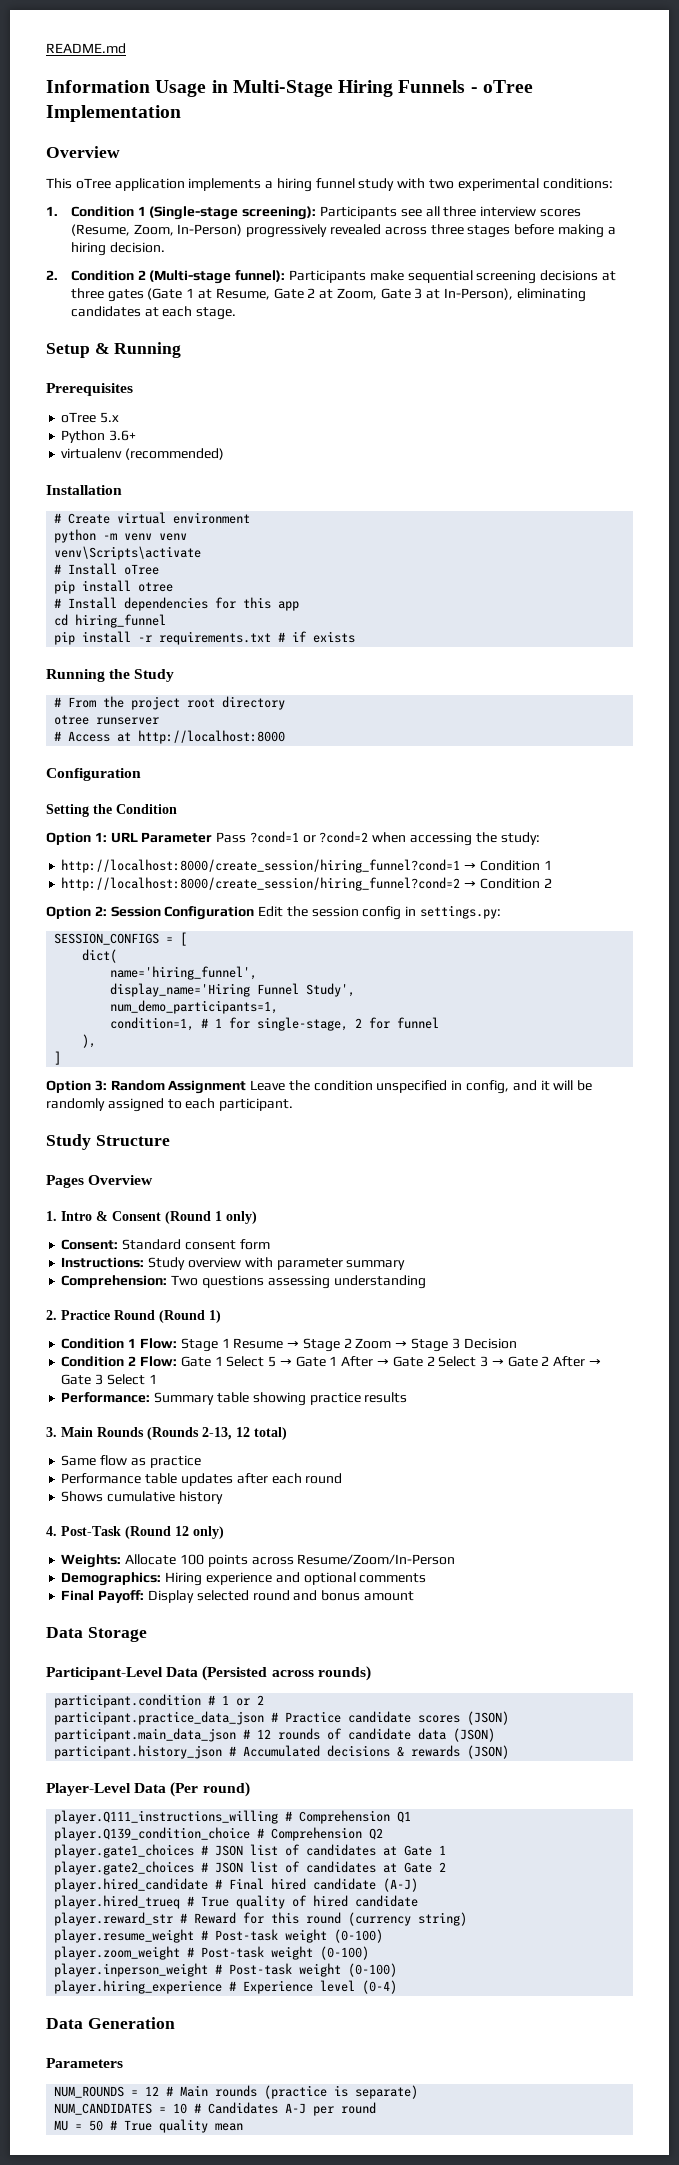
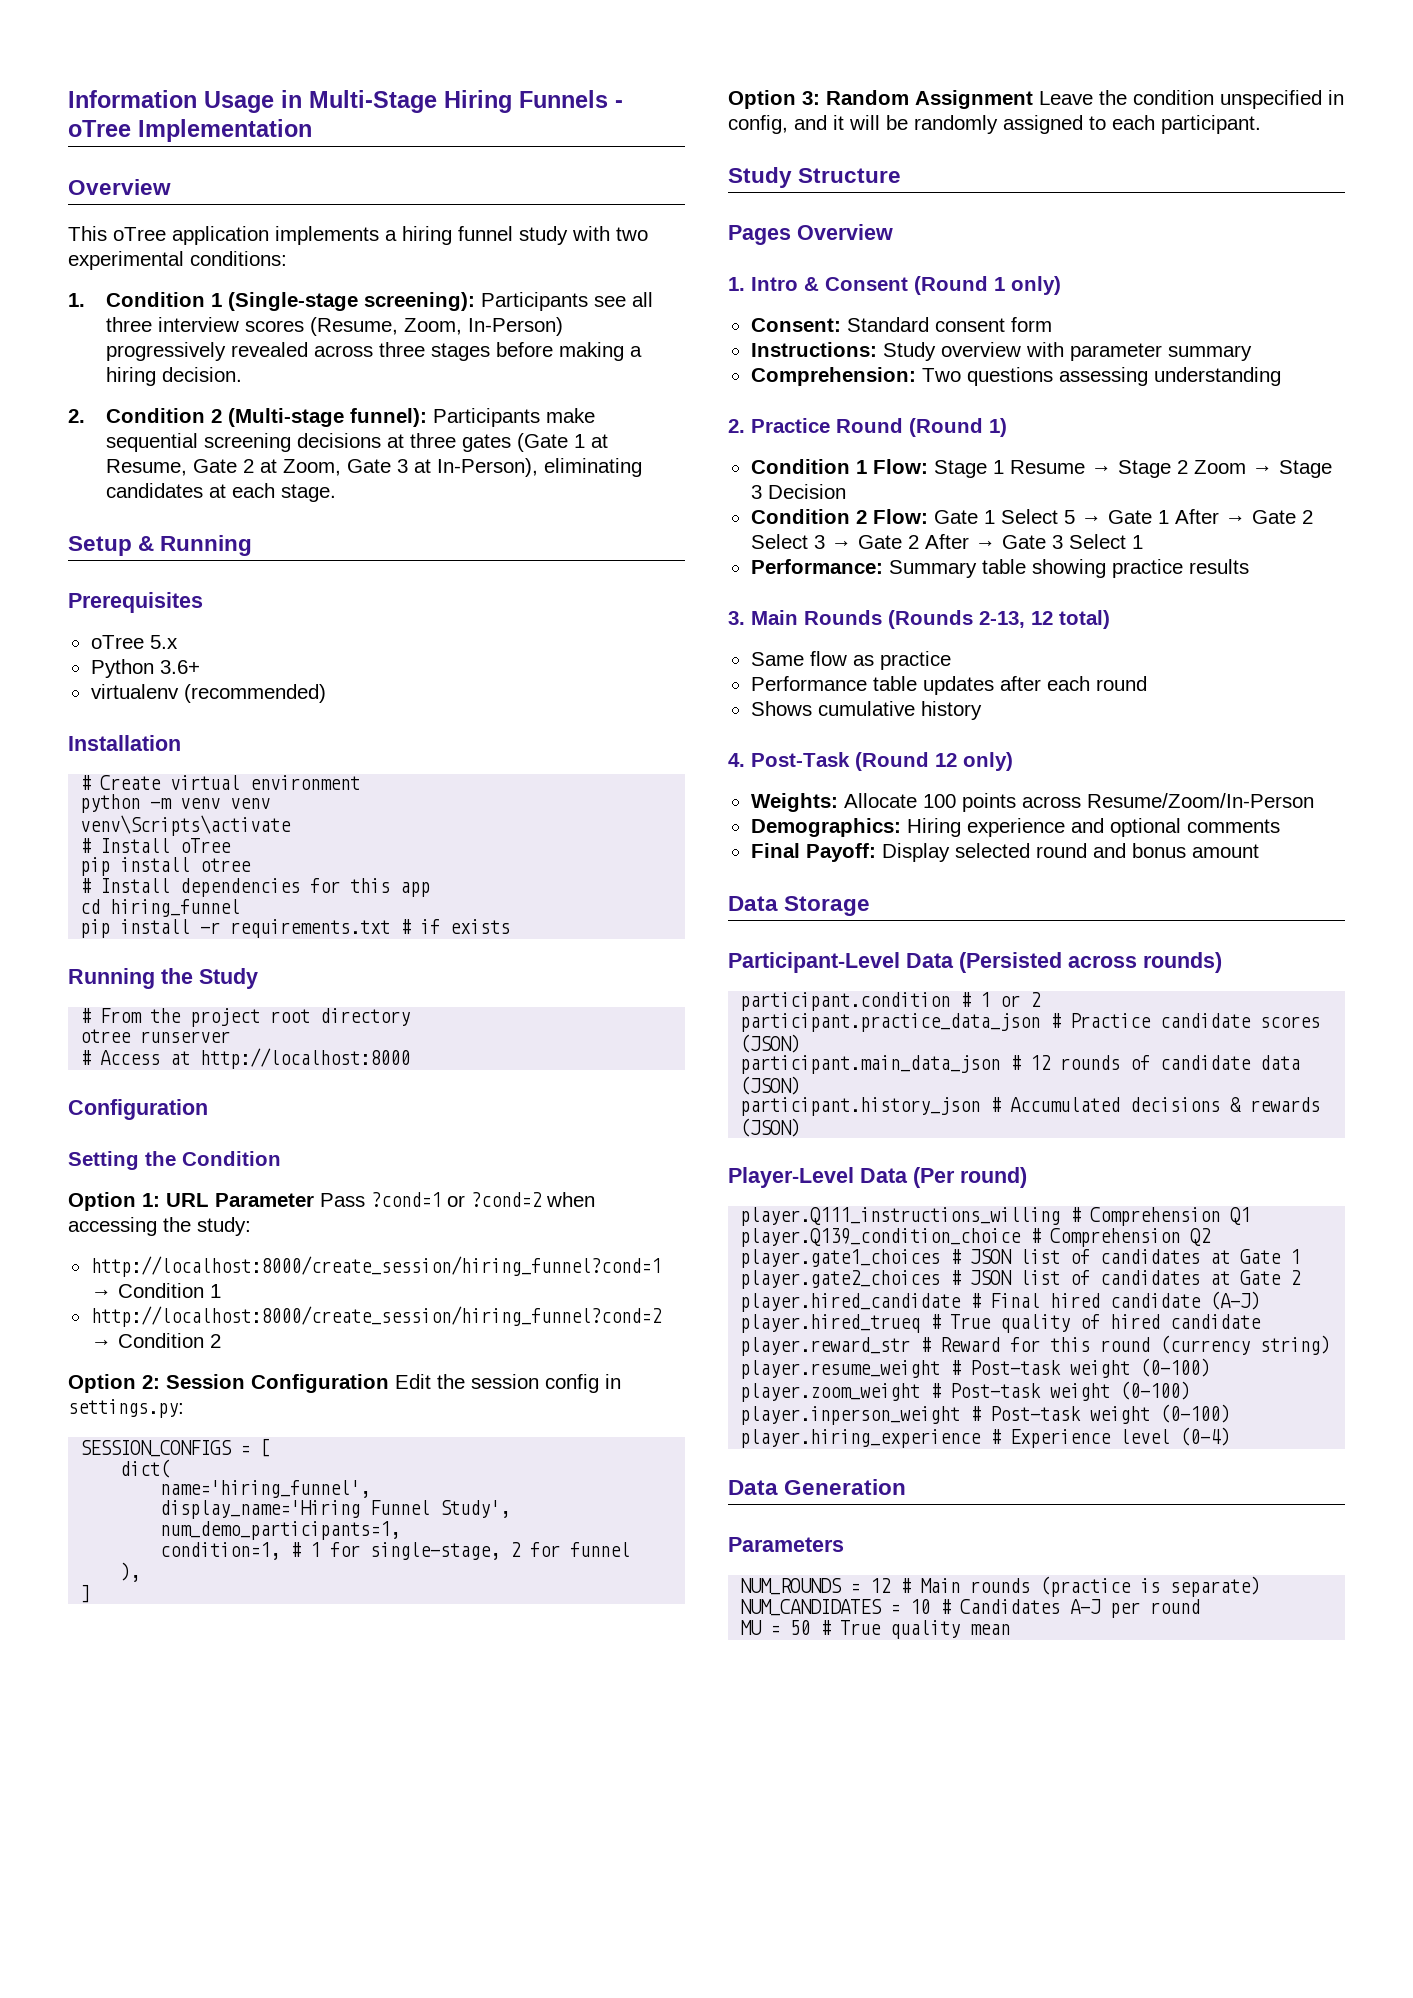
[46,43,126,54] README.md // -> (68, 99) none

